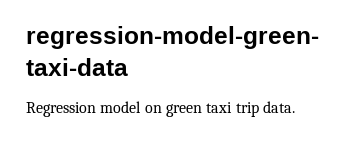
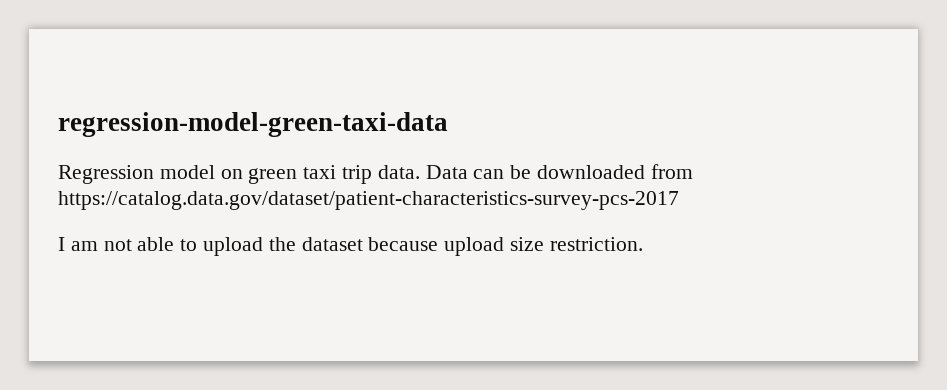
(295, 107) none -> [425,164,693,179] [58,191,679,210] [58,237,643,256] Data can be downloaded from https://catalog.data.gov/dataset/patient-characteristics-survey-pcs-2017 // I am not able to upload the dataset because upload size restriction.

